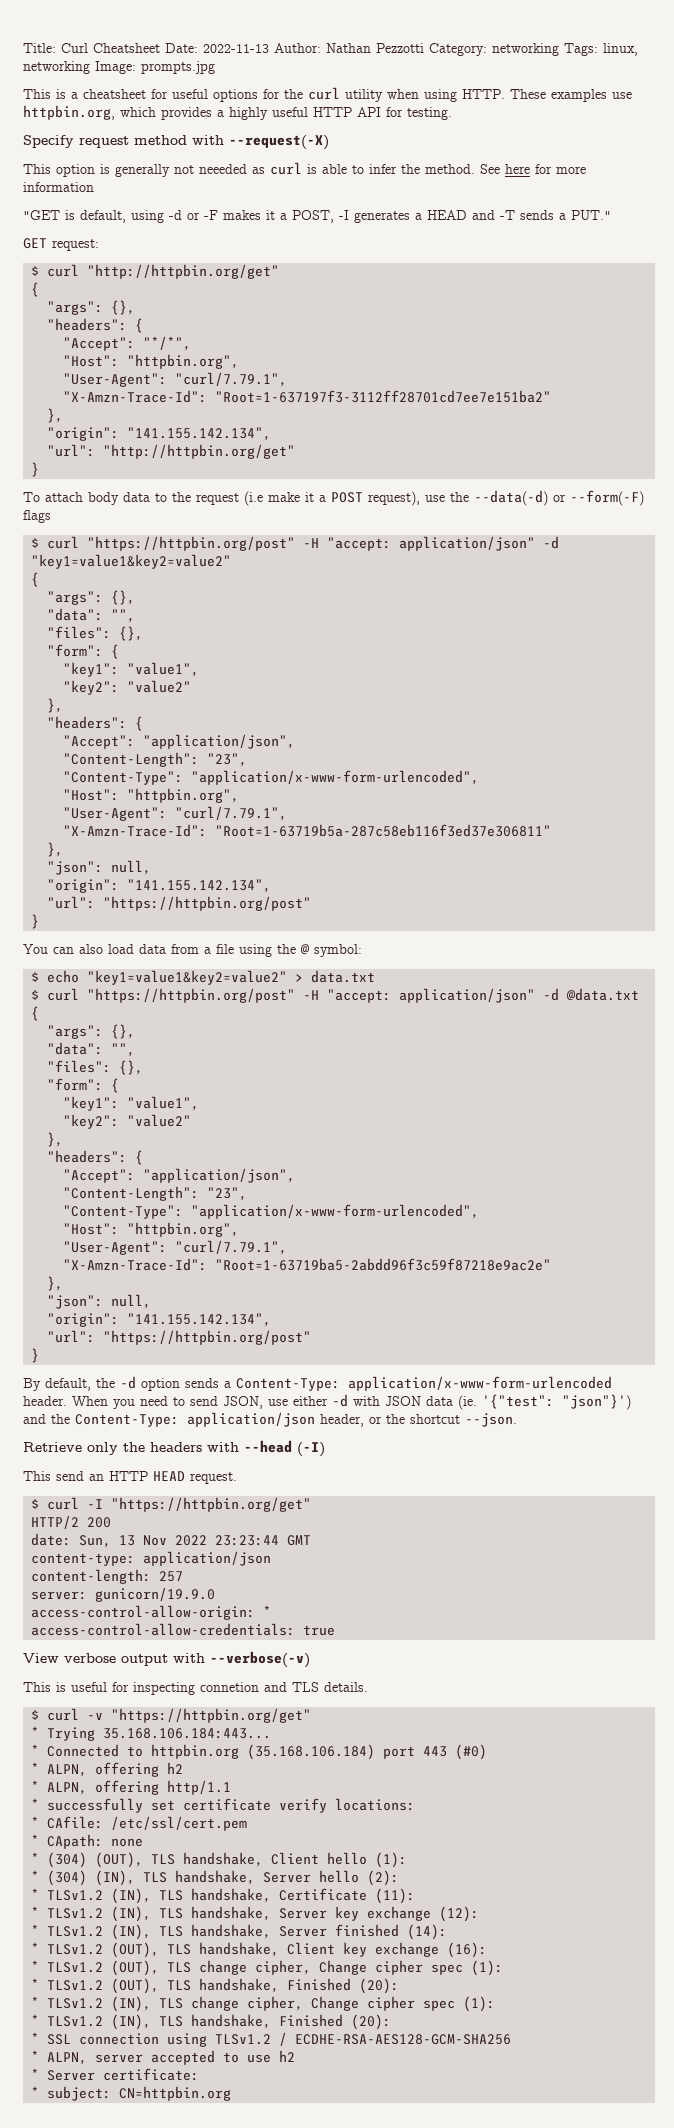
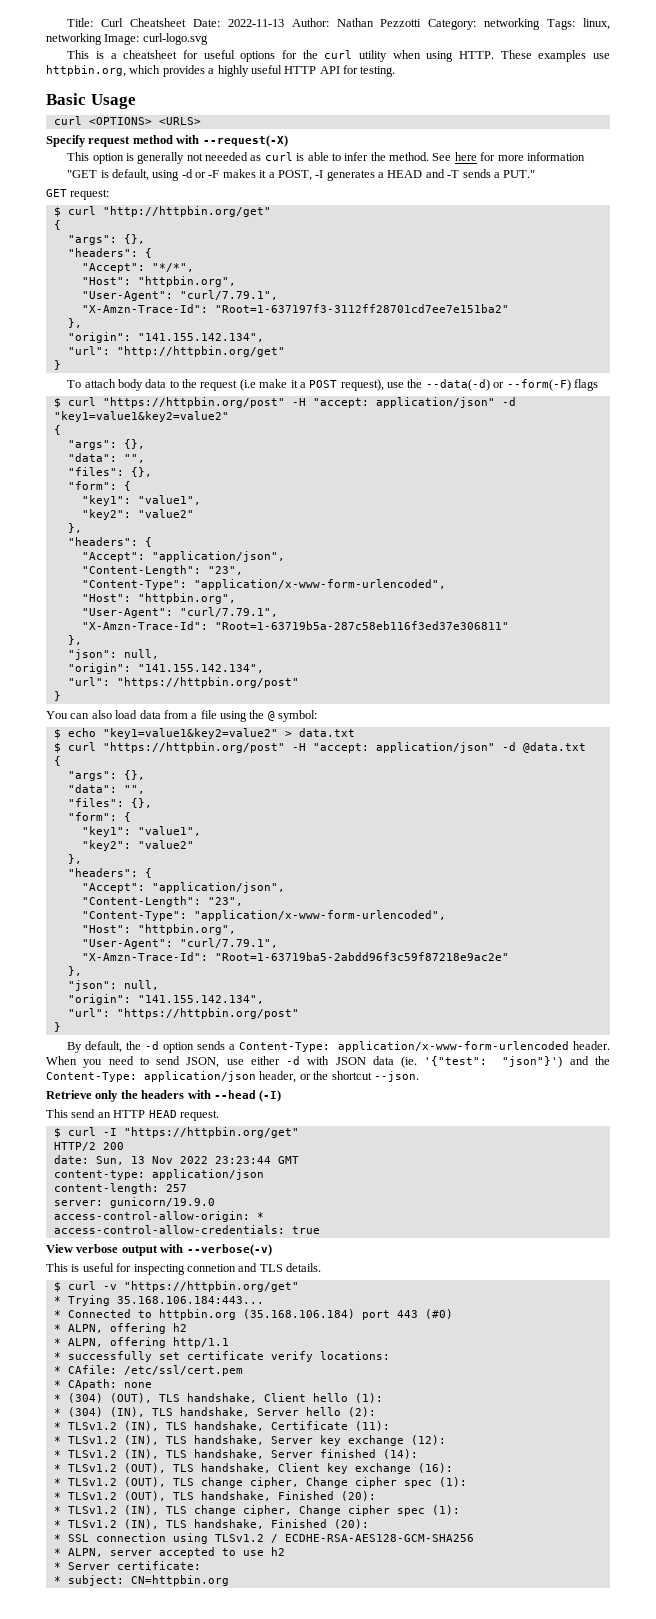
[141,61,215,74] prompts.jpg -> [142,33,208,45] curl-logo.svg
(452, 113) none -> [46,93,136,109] [53,116,201,125] // Basic Usage // curl <OPTIONS> <URLS>

